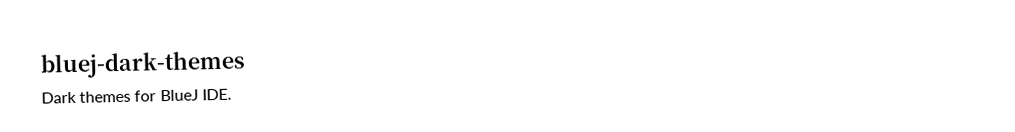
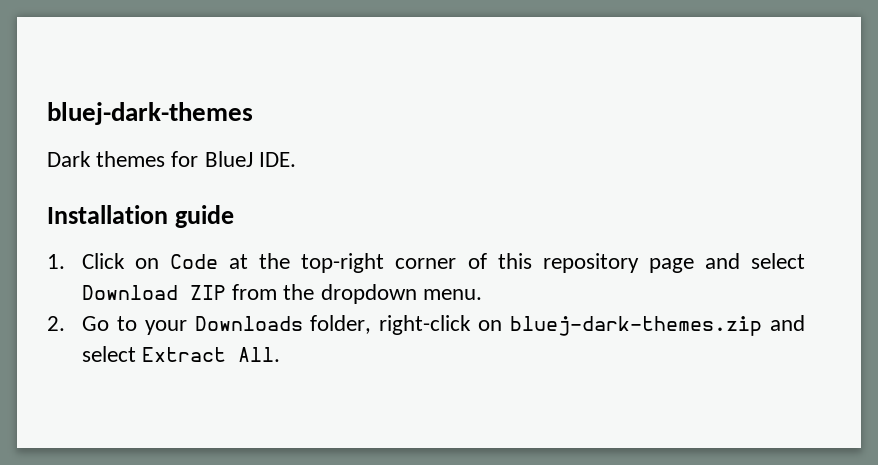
(232, 94) none -> [47,205,234,228] [47,253,805,273] [81,284,482,304] [47,315,805,336] [81,346,281,362] // Installation guide // 1. Click on Code at the top-right corner of this repository page and select Download ZIP from the dropdown menu. // 2. Go to your Downloads folder, right-click on bluej-dark-themes.zip and select Extract All.

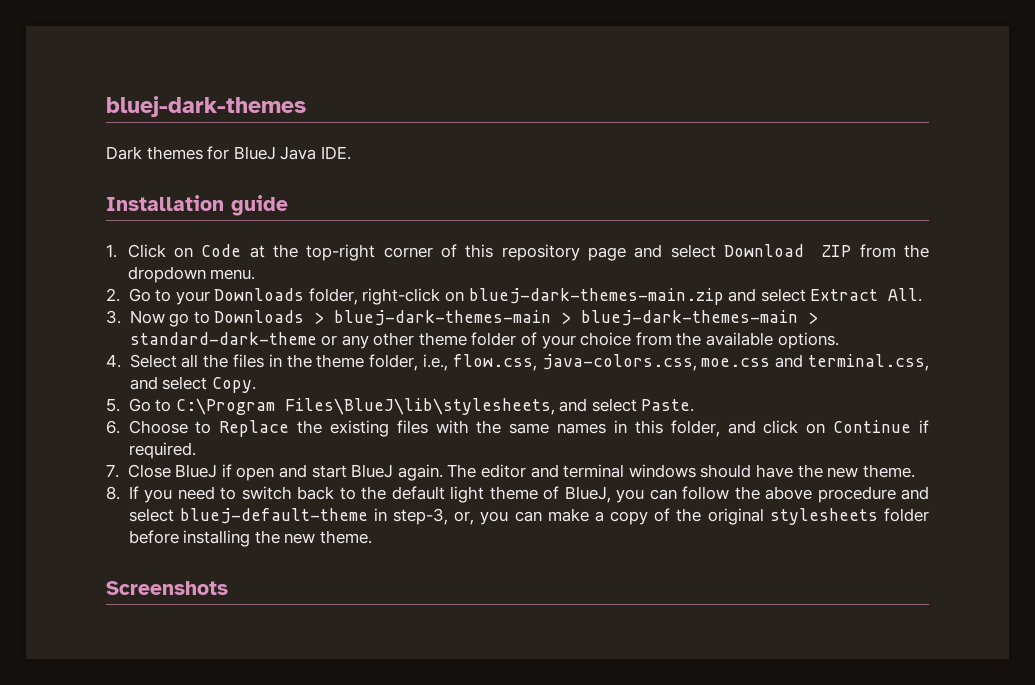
(253, 159) none -> [280,146,317,160] Java
[510,316,763,336] bluej-dark-themes.zip -> [468,288,724,305] bluej-dark-themes-main.zip
(281, 354) none -> [106,310,819,327] [129,332,839,349] [106,354,929,371] [129,376,256,393] [106,398,695,415] [106,420,930,437] [128,442,196,459] [106,464,915,481] [106,486,929,503] [128,508,930,525] [128,530,372,547] [106,581,228,595] // 3. Now go to Downloads > bluej-dark-themes-main > bluej-dark-themes-main > standard-dark-theme or any other theme folder of your choice from the available options. // 4. Select all the files in the theme folder, i.e., flow.css, java-colors.css, moe.css and terminal.css, and select Copy. // 5. Go to C:\Program Files\BlueJ\lib\stylesheets, and select Paste. // 6. Choose to Replace the existing files with the same names in this folder, and click on Continue if required. // 7. Close BlueJ if open and start BlueJ again. The editor and terminal windows should have the new theme. // 8. If you need to switch back to the default light theme of BlueJ, you can follow the above procedure and select bluej-default-theme in step-3, or, you can make a copy of the original stylesheets folder before installing the new theme. // Screenshots

